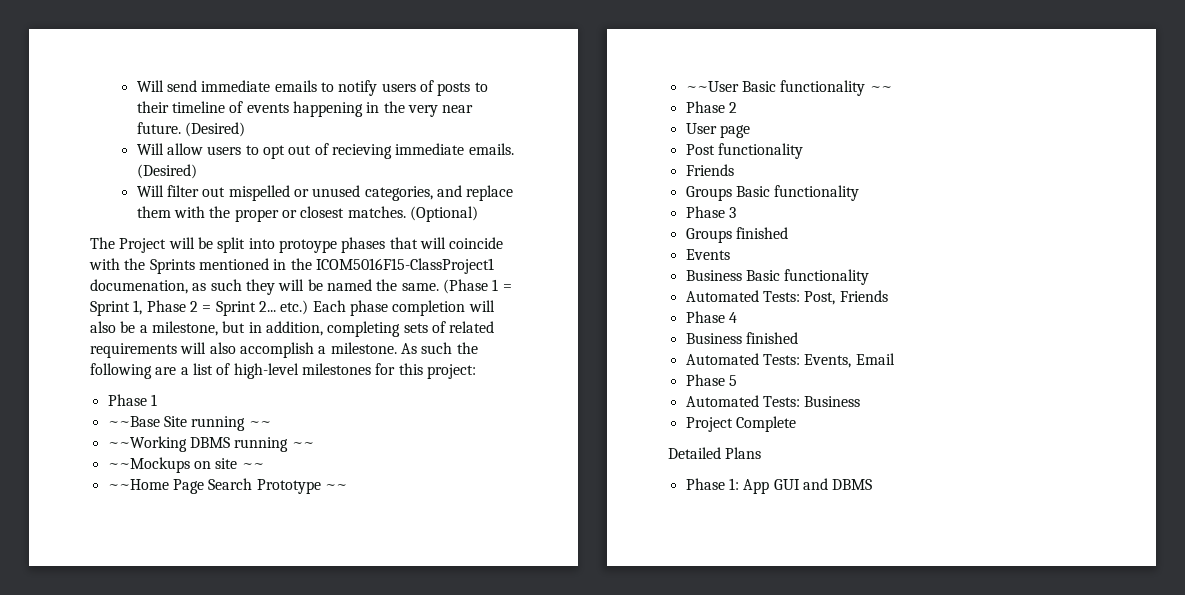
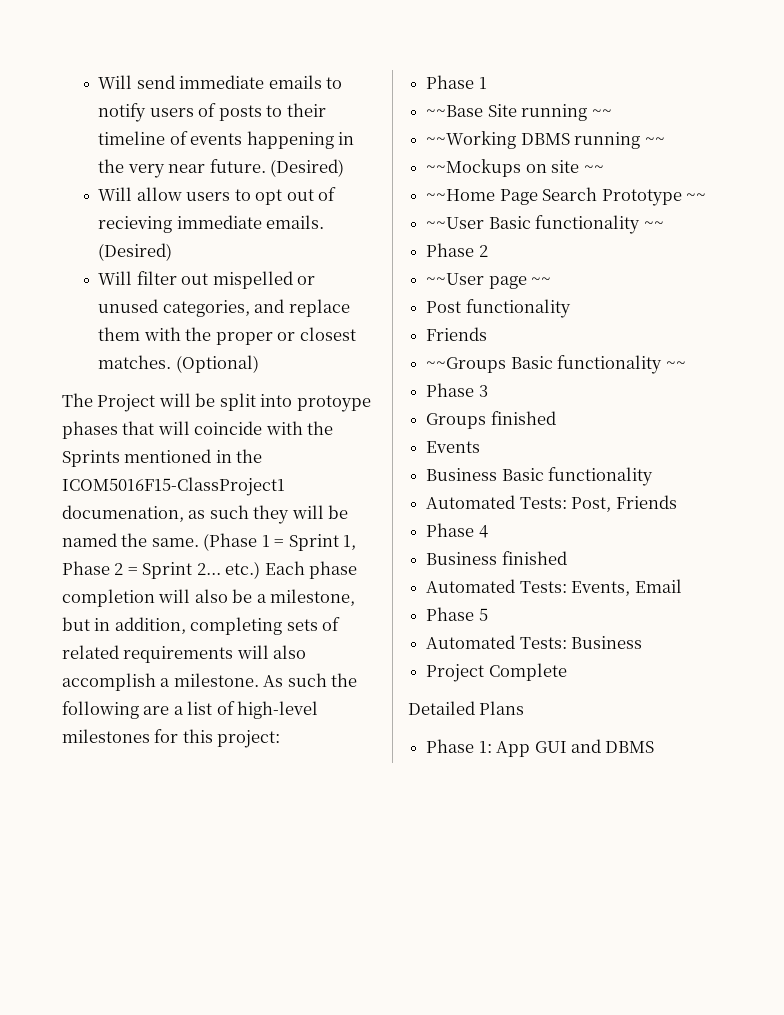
[685,123,717,134] User -> [426,273,485,285] ~~User
(750, 131) none -> [531,277,552,285] ~~
[685,185,860,201] Groups Basic functionality -> [426,355,686,374] ~~Groups Basic functionality ~~

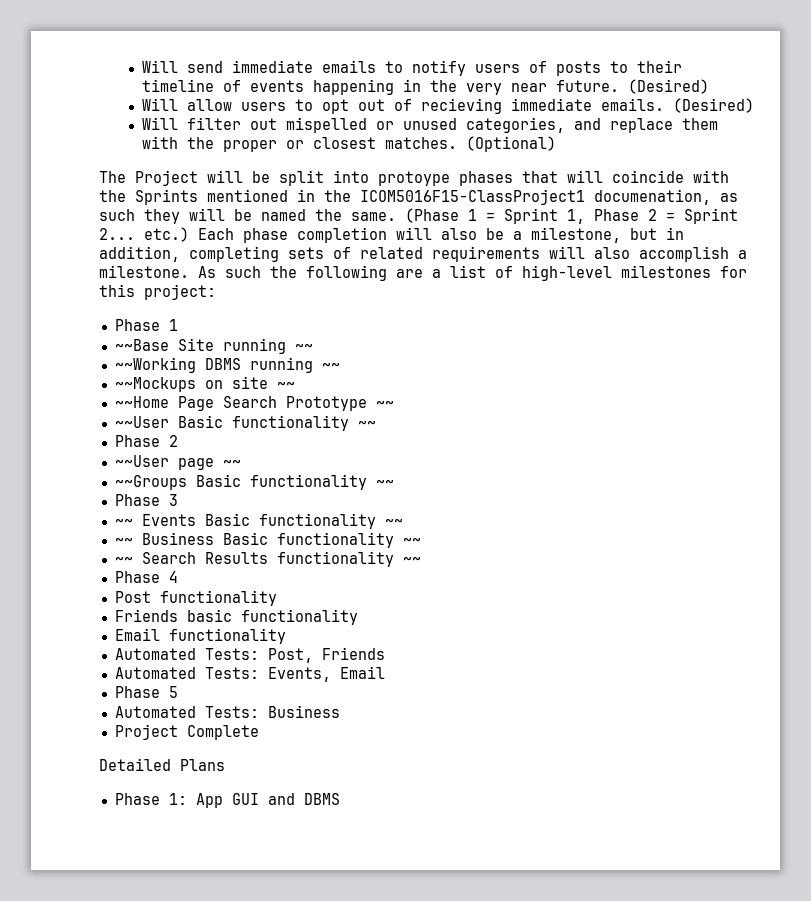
[426,299,571,318] [426,327,488,341] // Post functionality // Friends -> (241, 463) none
[426,411,556,429] [426,441,481,453] [426,468,544,481] Groups finished // Events // Business Basic -> [114,513,403,529] [114,532,421,548] [114,551,421,567] [114,571,178,583] [114,590,277,606] [114,609,358,625] [114,628,160,641] ~~ Events Basic functionality ~~ // ~~ Business Basic functionality ~~ // ~~ Search Results functionality ~~ // Phase 4 // Post functionality // Friends basic functionality // Email
[426,523,488,538] [426,551,567,565] // Phase 4 // Business finished -> (385, 653) none

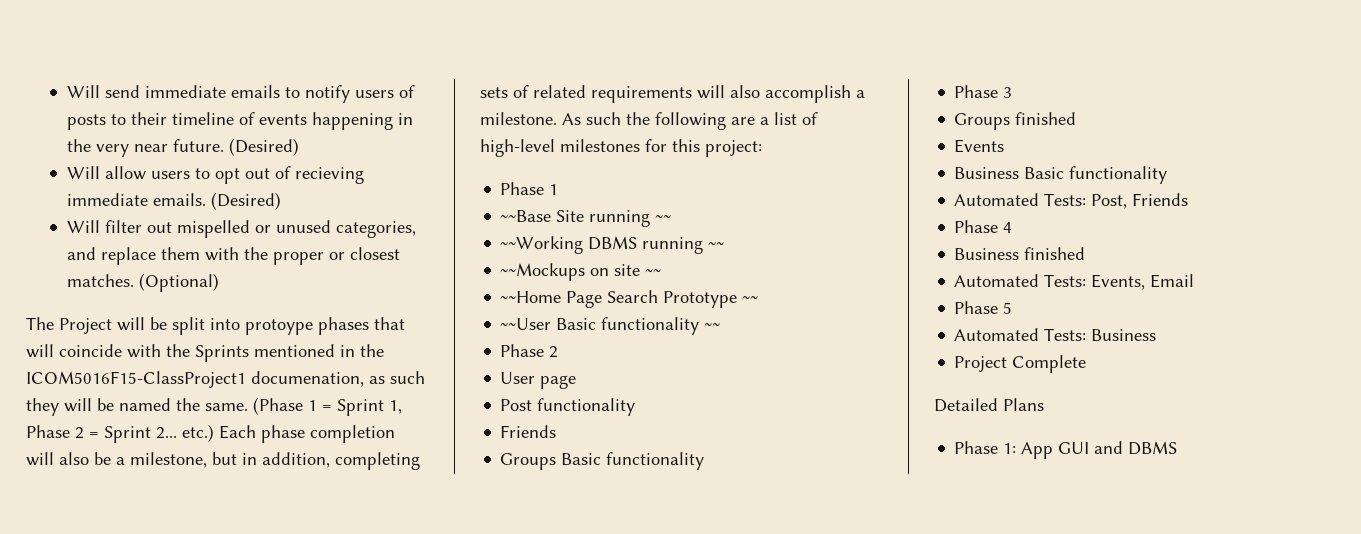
[114,455,169,467] ~~User -> [500,372,536,384] User
[222,459,241,467] [114,474,394,490] [114,494,178,506] [114,513,403,529] [114,532,421,548] [114,551,421,567] [114,571,178,583] ~~ // ~~Groups Basic functionality ~~ // Phase 3 // ~~ Events Basic functionality ~~ // ~~ Business Basic functionality ~~ // ~~ Search Results functionality ~~ // Phase 4 -> (577, 382) none
[186,609,358,625] [114,628,160,641] basic functionality // Email -> [500,452,705,470] [954,85,1013,98] [954,112,1077,130] [954,139,1005,153] [954,167,1065,179] // Groups Basic functionality // Phase 3 // Groups finished // Events // Business Basic
(385, 653) none -> [954,220,1013,233] [954,247,1086,260] // Phase 4 // Business finished

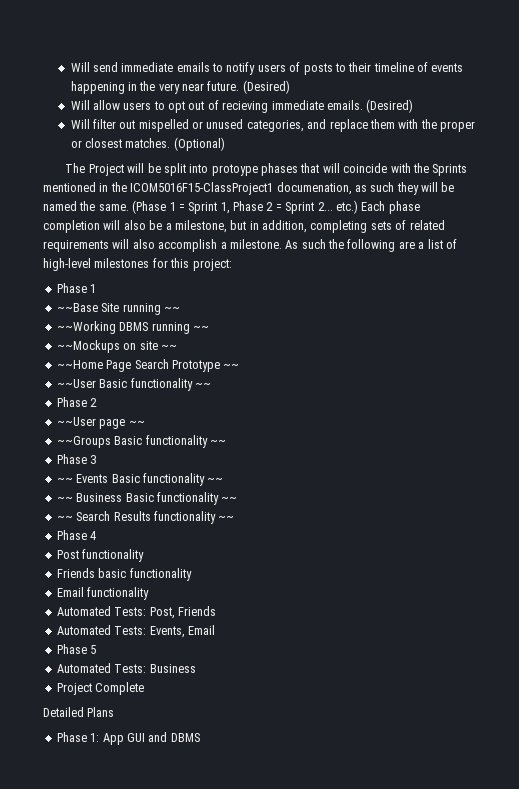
[500,372,536,384] User -> [56,417,96,426] ~~User
(577, 382) none -> [128,421,145,426] [56,435,226,448] [56,454,97,464] [56,473,224,486] [56,492,238,505] [56,511,235,524] [56,530,97,540] ~~ // ~~Groups Basic functionality ~~ // Phase 3 // ~~ Events Basic functionality ~~ // ~~ Business Basic functionality ~~ // ~~ Search Results functionality ~~ // Phase 4
[500,452,705,470] [954,85,1013,98] [954,112,1077,130] [954,139,1005,153] [954,167,1065,179] // Groups Basic functionality // Phase 3 // Groups finished // Events // Business Basic -> [98,568,192,581] [56,587,84,597] basic functionality // Email
[954,220,1013,233] [954,247,1086,260] // Phase 4 // Business finished -> (216, 611) none

